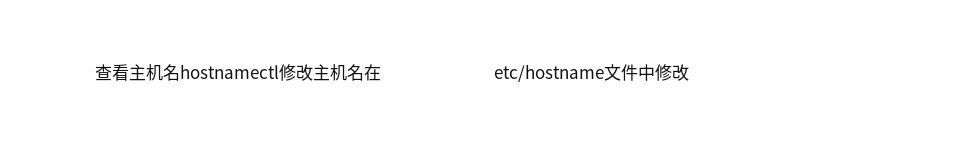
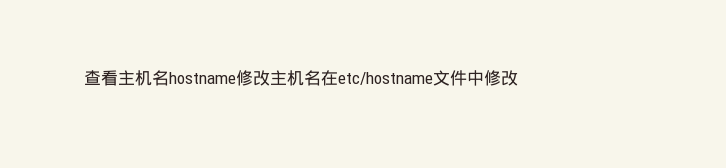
[179,64,279,79] hostnamectl -> [169,72,237,84] hostname

